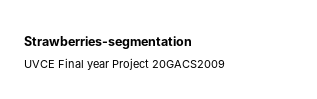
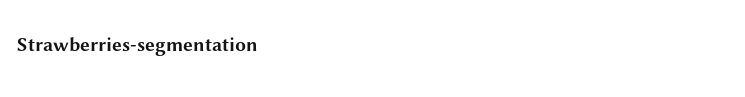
[24,58,225,70] // UVCE Final year Project 20GACS2009 -> (258, 46) none

